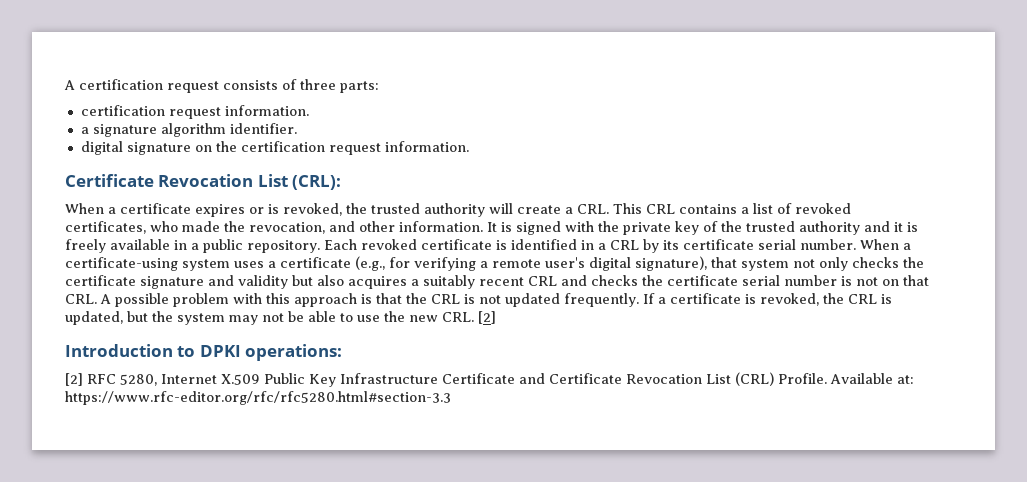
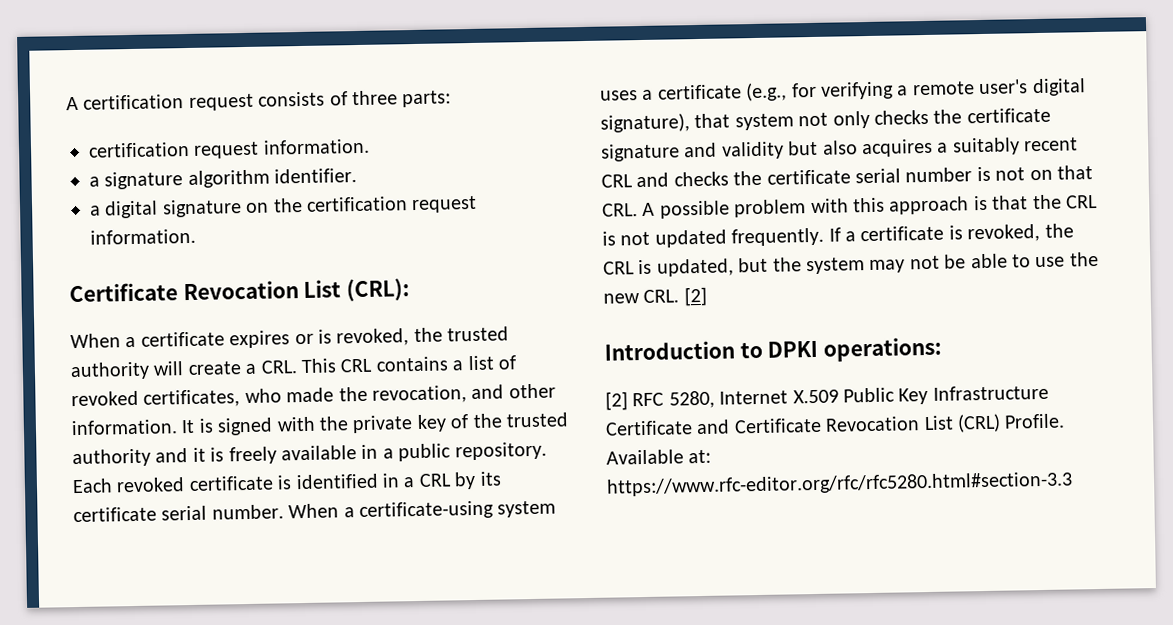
(297, 128) none -> [90,205,101,216] a

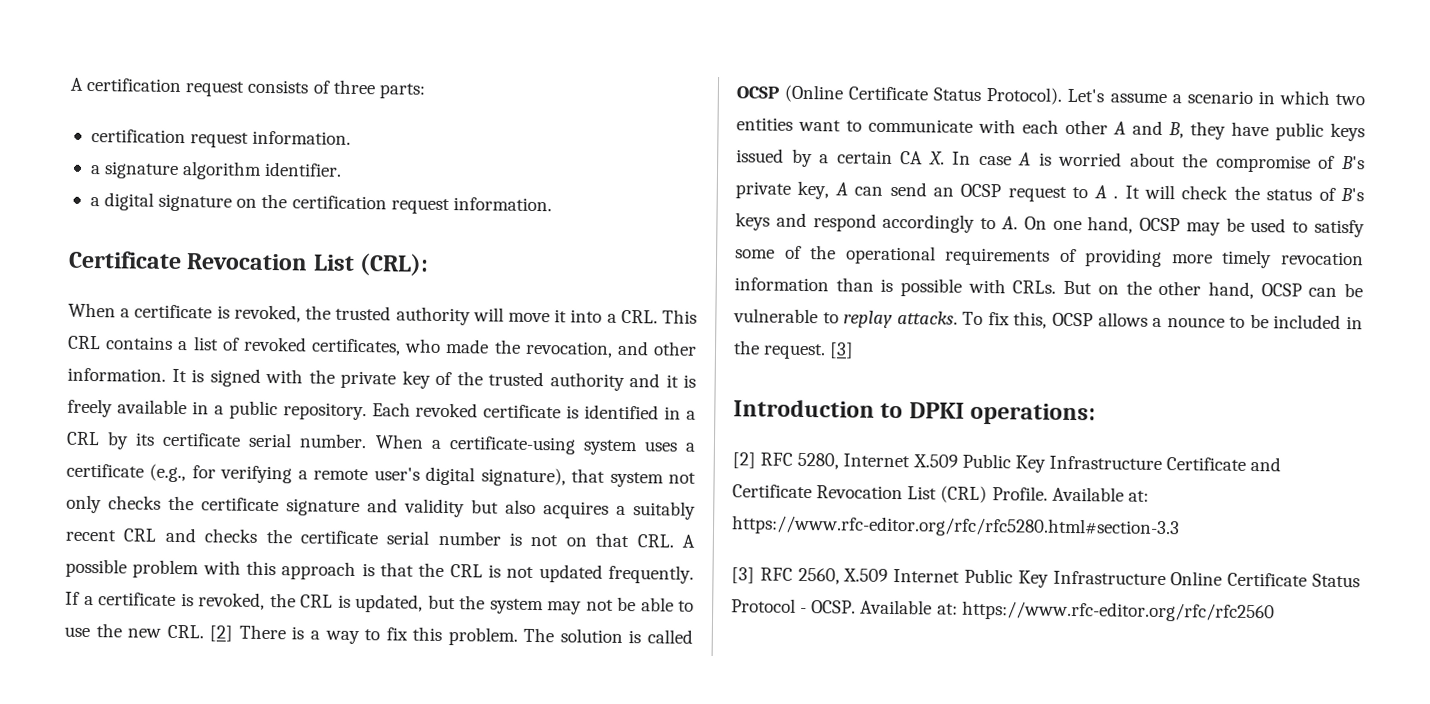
[229,330,314,349] expires or -> (213, 311) none
[187,361,242,376] create -> [507,309,603,323] move it into
(707, 296) none -> [238,624,693,646] [736,84,1366,106] [736,117,1365,142] [736,148,1365,173] [735,180,1364,202] [735,212,1365,238] [735,245,1364,269] [734,277,1363,300] [733,308,1363,330] [733,340,855,360] There is a way to fix this problem. The solution is called OCSP (Online Certificate Status Protocol). Let's assume a scenario in which two entities want to communicate with each other A and B, they have public keys issued by a certain CA X. In case A is worried about the compromise of B's private key, A can send an OCSP request to A . It will check the status of B's keys and respond accordingly to A. On one hand, OCSP may be used to satisfy some of the operational requirements of providing more timely revocation information than is possible with CRLs. But on the other hand, OCSP can be vulnerable to replay attacks. To fix this, OCSP allows a nounce to be included in the request. [3]
(1073, 484) none -> [731,567,1360,588] [731,598,1275,623] // [3] RFC 2560, X.509 Internet Public Key Infrastructure Online Certificate Status Protocol - OCSP. Available at: https://www.rfc-editor.org/rfc/rfc2560

